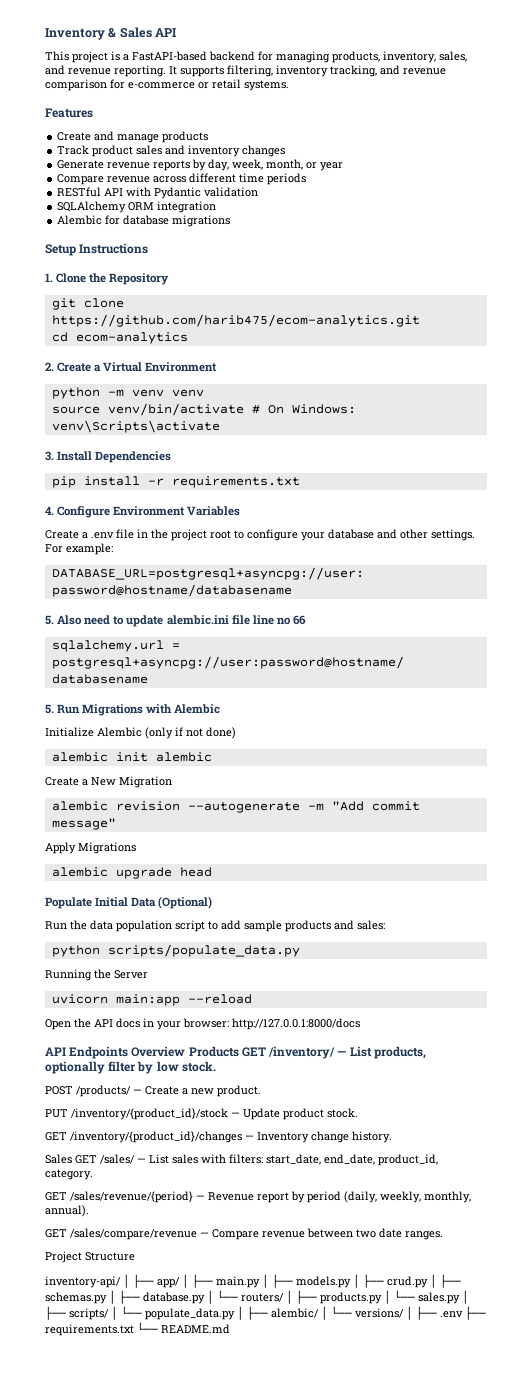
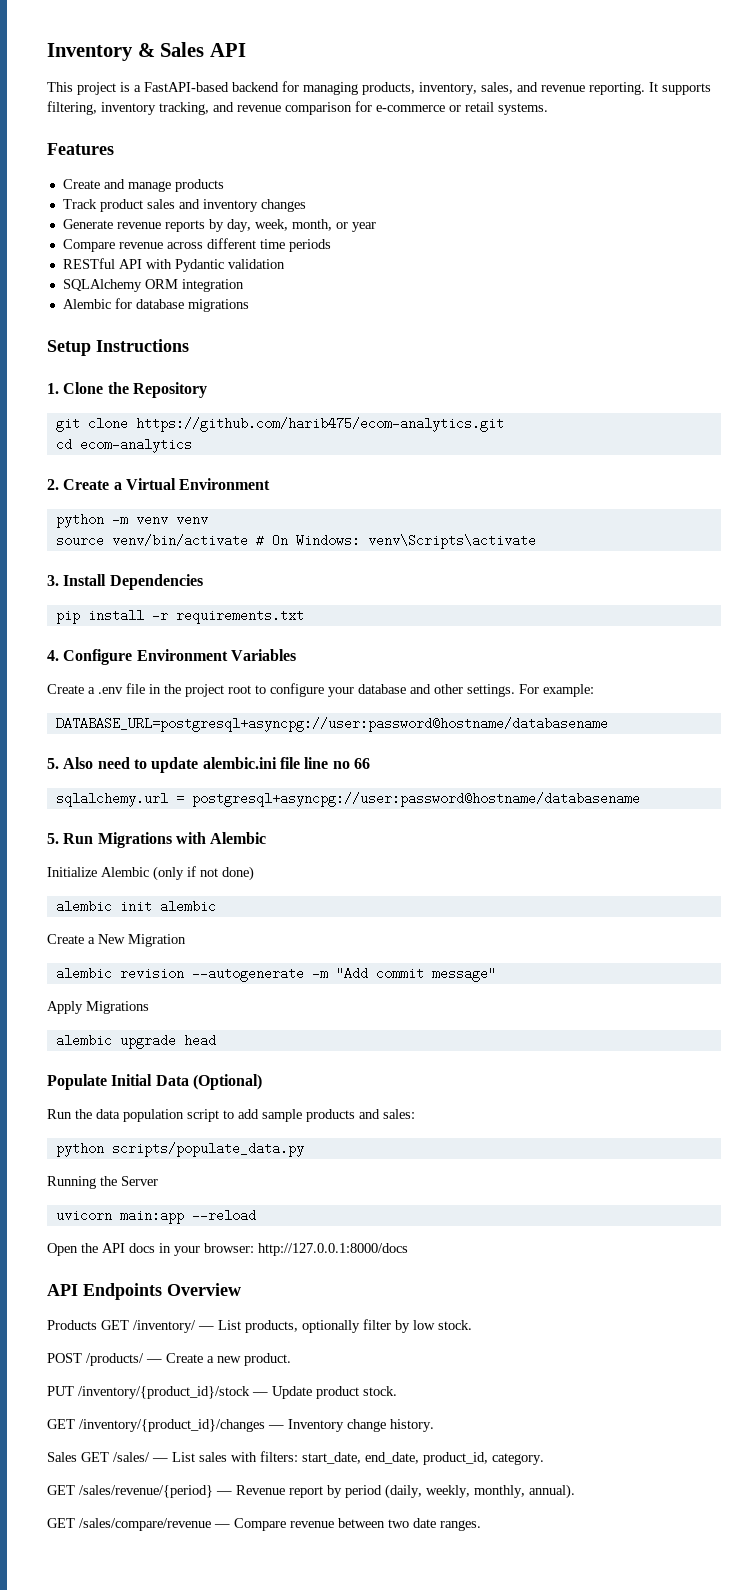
(186, 1051) none -> (241, 1289) //
[45,1251,135,1263] [45,1274,461,1288] [45,1290,469,1304] [45,1306,486,1320] [45,1322,230,1336] // Project Structure // inventory-api/ │ ├── app/ │ ├── main.py │ ├── models.py │ ├── crud.py │ ├── schemas.py │ ├── database.py │ └── routers/ │ ├── products.py │ └── sales.py │ ├── scripts/ │ └── populate_data.py │ ├── alembic/ │ └── versions/ │ ├── .env ├── requirements.txt └── README.md -> (481, 1525) none

